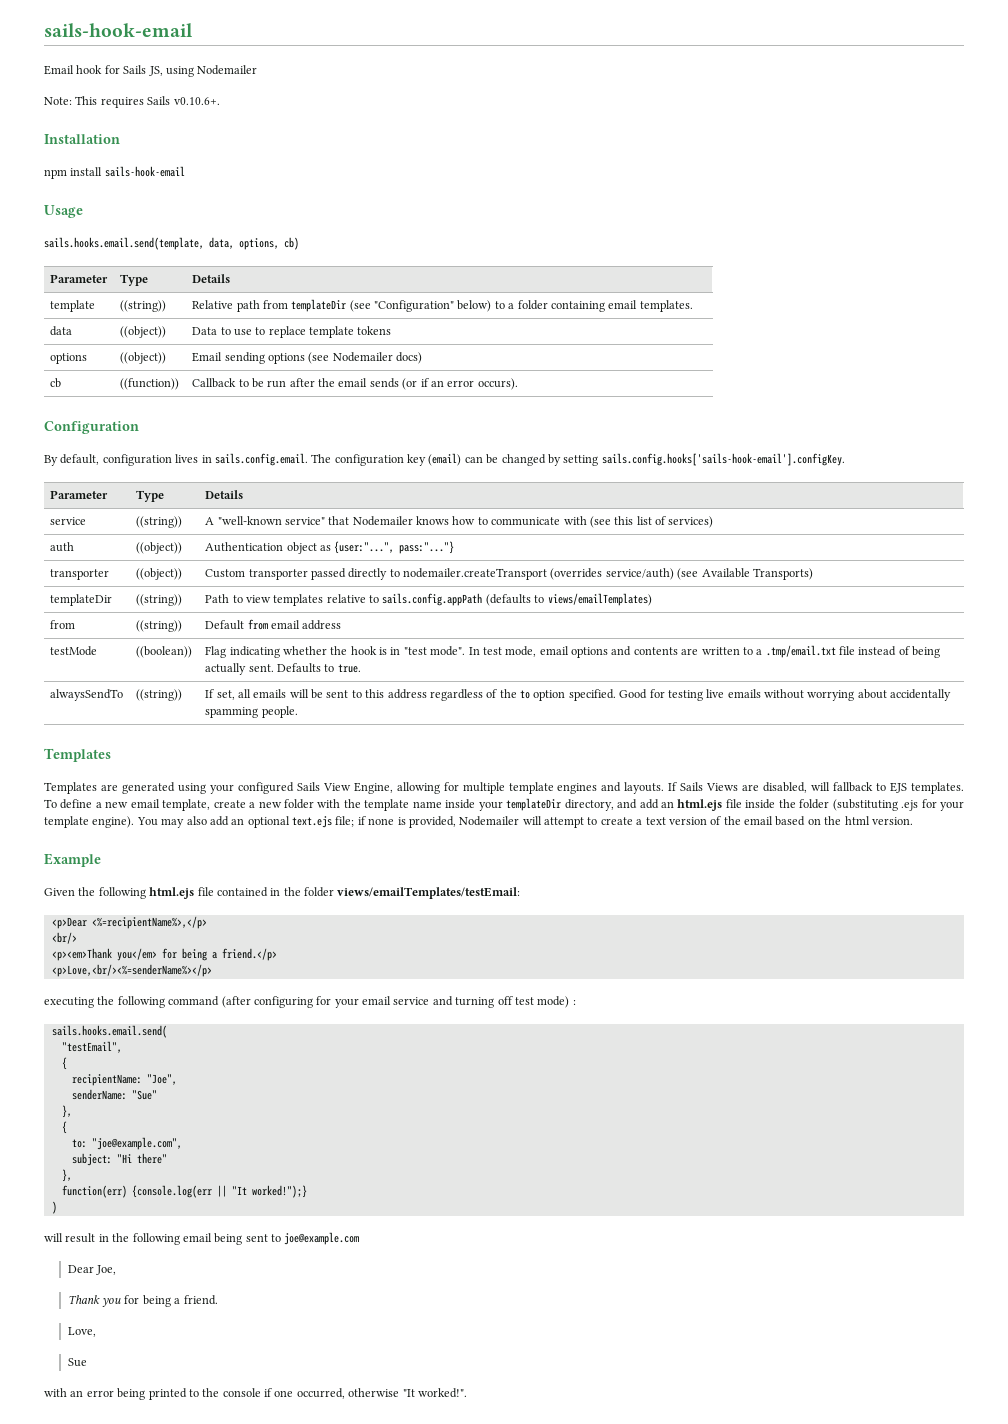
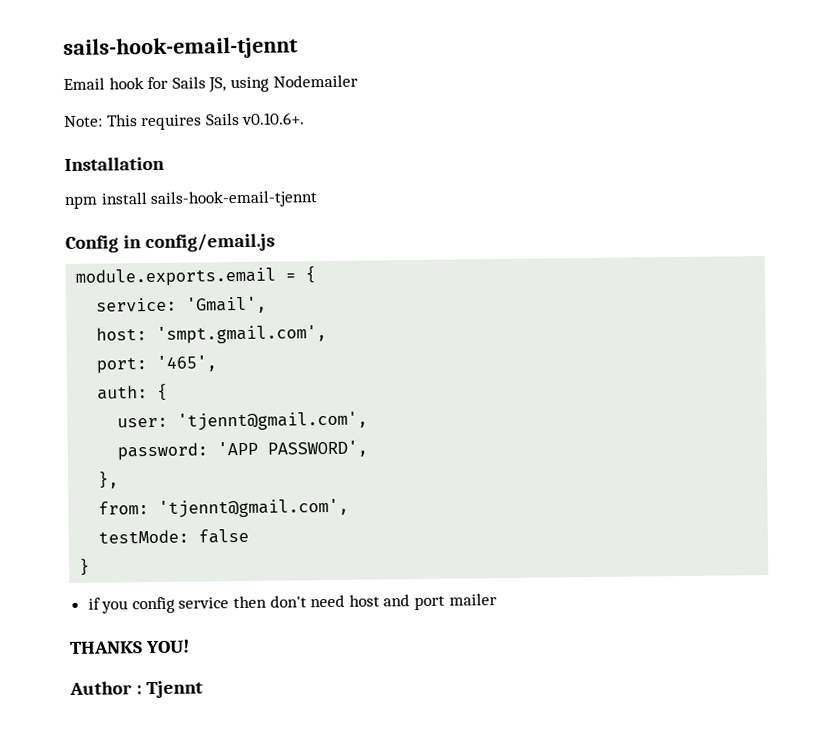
[44,23,193,37] sails-hook-email -> [63,36,298,60] sails-hook-email-tjennt
[104,166,185,177] [44,205,83,218] [44,237,299,250] [50,274,109,283] [120,274,149,286] [192,274,231,283] [50,300,96,312] [120,300,167,312] [192,299,693,312] [50,326,73,336] [120,326,167,338] [192,326,392,338] [50,353,88,364] [120,352,167,364] [192,352,423,364] [50,378,62,388] [120,378,180,390] [192,378,518,390] [44,421,139,434] [44,453,845,466] [50,490,109,499] [136,490,165,502] [205,490,244,499] [50,517,87,525] [136,516,183,528] [205,516,714,528] [50,542,75,552] [136,542,183,554] [205,541,455,554] [50,569,110,580] [136,568,183,580] [205,568,813,580] [50,594,113,606] [136,594,183,606] [205,593,652,606] [50,620,76,629] [136,620,183,632] [205,619,342,630] [50,646,98,656] [136,646,193,658] [205,645,941,658] [205,663,361,675] [50,689,124,701] [136,689,183,701] [205,689,952,701] [205,706,298,718] [44,748,111,762] [44,782,965,794] [44,798,964,811] [44,816,913,828] [44,853,101,867] [44,887,521,899] [51,916,207,929] [51,932,77,944] [51,948,277,961] [51,964,212,977] [44,996,576,1008] [51,1025,167,1038] [61,1041,122,1053] [61,1057,67,1070] [71,1074,177,1086] [71,1089,157,1100] [61,1105,72,1118] [61,1121,67,1134] [71,1137,182,1150] [71,1153,167,1166] [61,1169,72,1182] [61,1185,307,1198] [51,1201,57,1214] [44,1232,360,1245] [67,1265,116,1275] [67,1295,218,1307] [67,1327,96,1337] [67,1358,87,1367] [44,1388,467,1400] sails-hook-email // Usage // sails.hooks.email.send(template, data, options, cb) // Parameter | Type | Details // template | ((string)) | Relative path from templateDir (see "Configuration" below) to a folder containing email templates. // data | ((object)) | Data to use to replace template tokens // options | ((object)) | Email sending options (see Nodemailer docs) // cb | ((function)) | Callback to be run after the email sends (or if an error occurs). // Configuration // By default, configuration lives in sails.config.email. The configuration key (email) can be changed by setting sails.config.hooks['sails-hook-email'].configKey. // Parameter | Type | Details // service | ((string)) | A "well-known service" that Nodemailer knows how to communicate with (see this list of services) // auth | ((object)) | Authentication object as {user:"...", pass:"..."} // transporter | ((object)) | Custom transporter passed directly to nodemailer.createTransport (overrides service/auth) (see Available Transports) // templateDir | ((string)) | Path to view templates relative to sails.config.appPath (defaults to views/emailTemplates) // from | ((string)) | Default from email address // testMode | ((boolean)) | Flag indicating whether the hook is in "test mode". In test mode, email options and contents are written to a .tmp/email.txt file instead of being actually sent. Defaults to true. // alwaysSendTo | ((string)) | If set, all emails will be sent to this address regardless of the to option specified. Good for testing live emails without worrying about accidentally spamming people. // Templates // Templates are generated using your configured Sails View Engine, allowing for multiple template engines and layouts. If Sails Views are disabled, will fallback to EJS templates. To define a new email template, create a new folder with the template name inside your templateDir directory, and add an html.ejs file inside the folder (substituting .ejs for your template engine). You may also add an optional text.ejs file; if none is provided, Nodemailer will attempt to create a text version of the email based on the html version. // Example // Given the following html.ejs file contained in the folder views/emailTemplates/testEmail: // <p>Dear <%=recipientName%>,</p> // <br/> // <p><em>Thank you</em> for being a friend.</p> // <p>Love,<br/><%=senderName%></p> // executing the following command (after configuring for your email service and turning off test mode) : // sails.hooks.email.send( // "testEmail", // { // recipientName: "Joe", // senderName: "Sue" // }, // { // to: "joe@example.com", // subject: "Hi there" // }, // function(err) {console.log(err || "It worked!");} // ) // will result in the following email being sent to joe@example.com // Dear Joe, // Thank you for being a friend. // Love, // Sue // with an error being printed to the console if one occurred, otherwise "It worked!". -> [150,190,319,209] [65,232,275,253] [75,266,317,287] [96,296,268,314] [96,325,328,344] [96,355,218,374] [97,383,169,401] [117,411,369,431] [117,440,369,461] [98,471,120,489] [98,498,350,518] [98,528,250,544] [79,558,91,576] [87,593,497,614] [69,639,190,654] [69,680,203,699] sails-hook-email-tjennt // Config in config/email.js // module.exports.email = { // service: 'Gmail', // host: 'smpt.gmail.com', // port: '465', // auth: { // user: 'tjennt@gmail.com', // password: 'APP PASSWORD', // }, // from: 'tjennt@gmail.com', // testMode: false // } // if you config service then don't need host and port mailer // THANKS YOU! // Author : Tjennt

